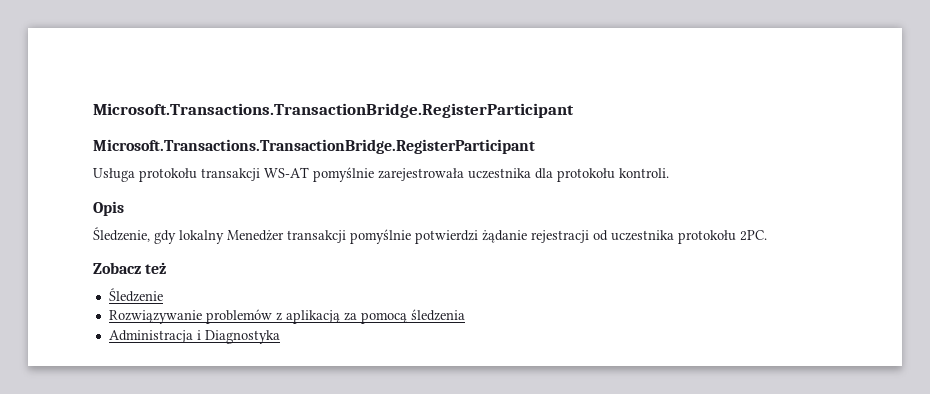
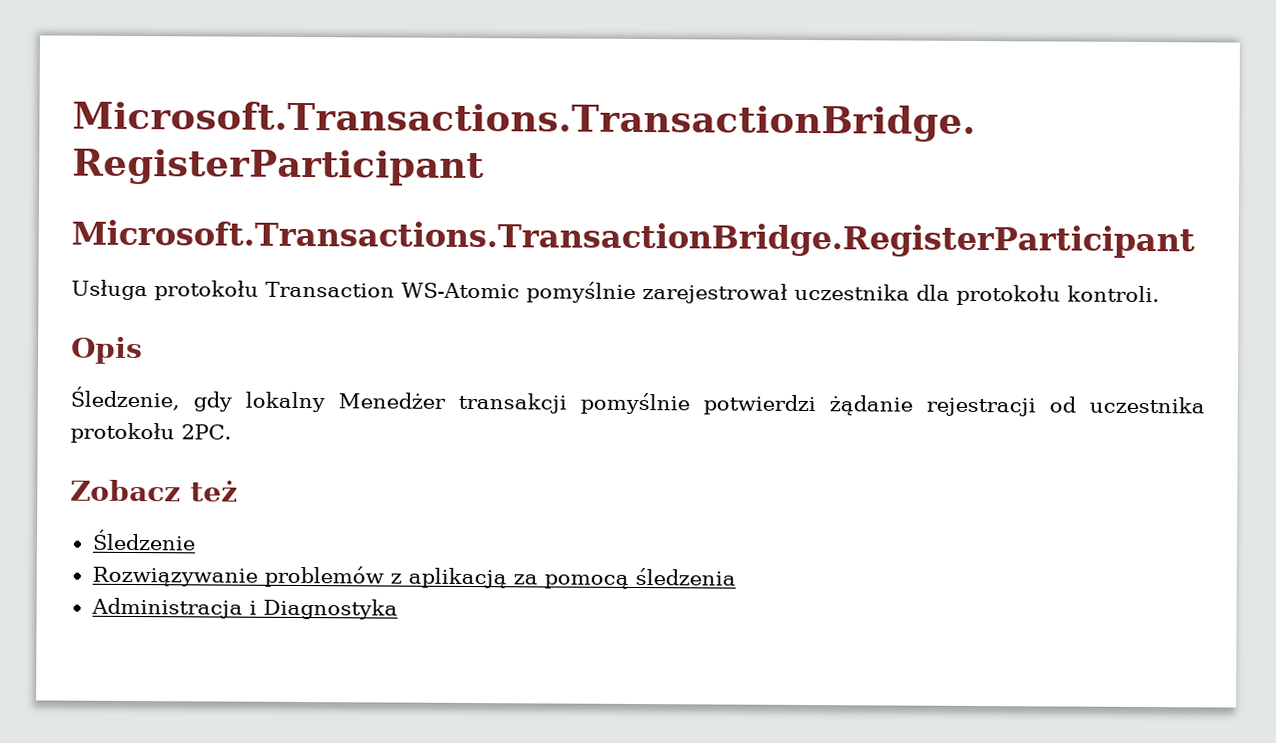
[201,167,464,182] transakcji WS-AT pomyślnie zarejestrowała -> [265,281,789,304] Transaction WS-Atomic pomyślnie zarejestrował

